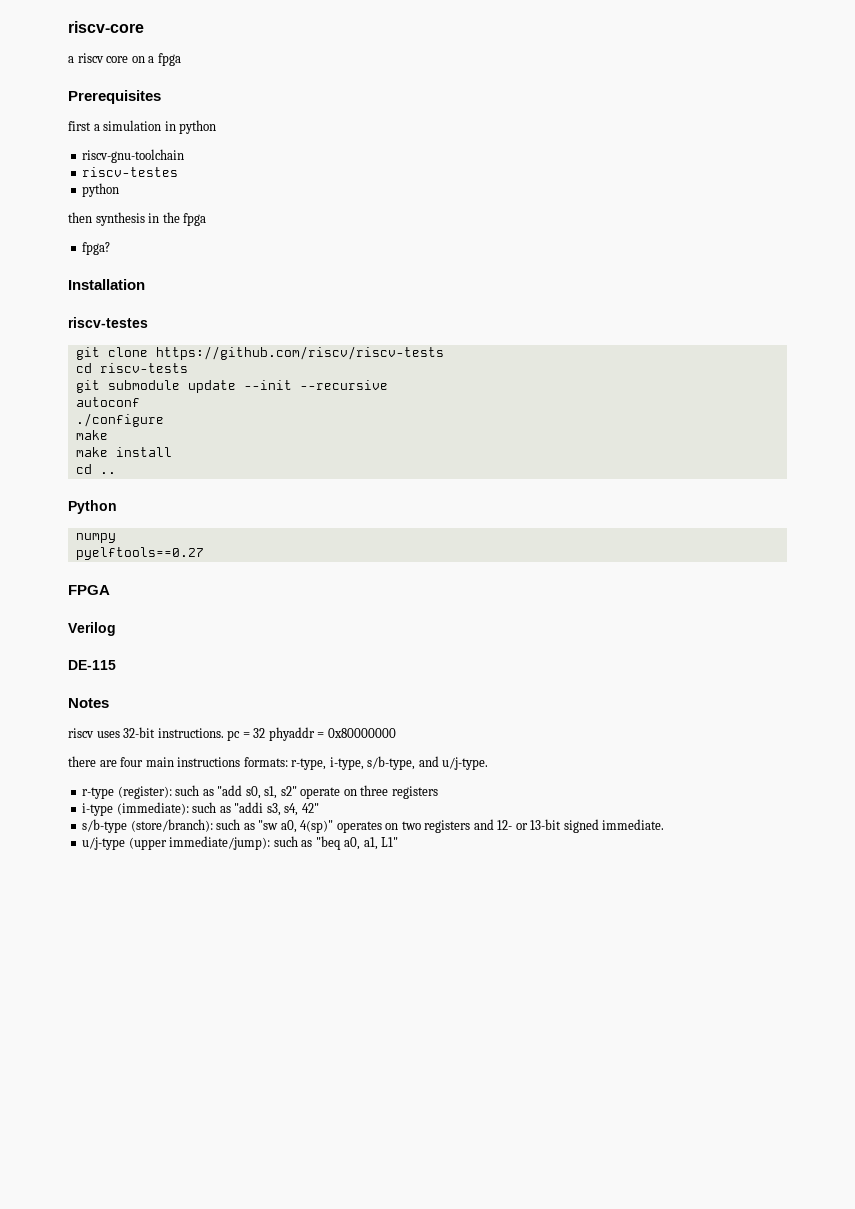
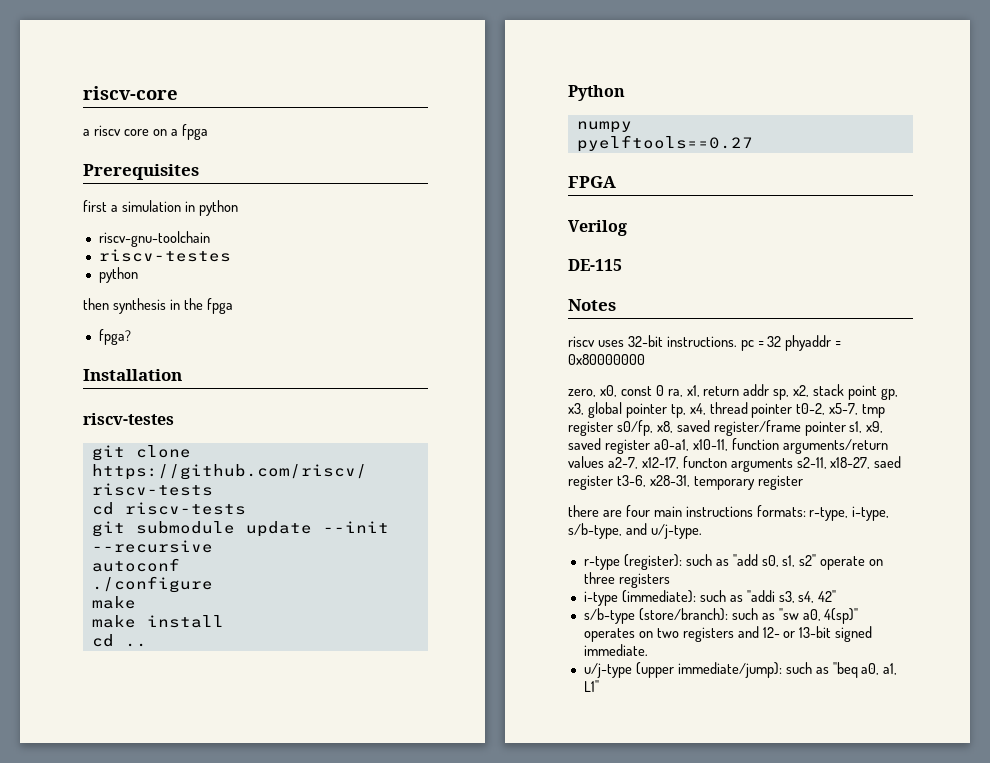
(396, 733) none -> [568,384,898,400] [568,402,886,418] [568,420,884,436] [568,438,888,454] [568,456,902,472] [568,475,803,490] // zero, x0, const 0 ra, x1, return addr sp, x2, stack point gp, x3, global pointer tp, x4, thread pointer t0-2, x5-7, tmp register s0/fp, x8, saved register/frame pointer s1, x9, saved register a0-a1, x10-11, function arguments/return values a2-7, x12-17, functon arguments s2-11, x18-27, saed register t3-6, x28-31, temporary register

